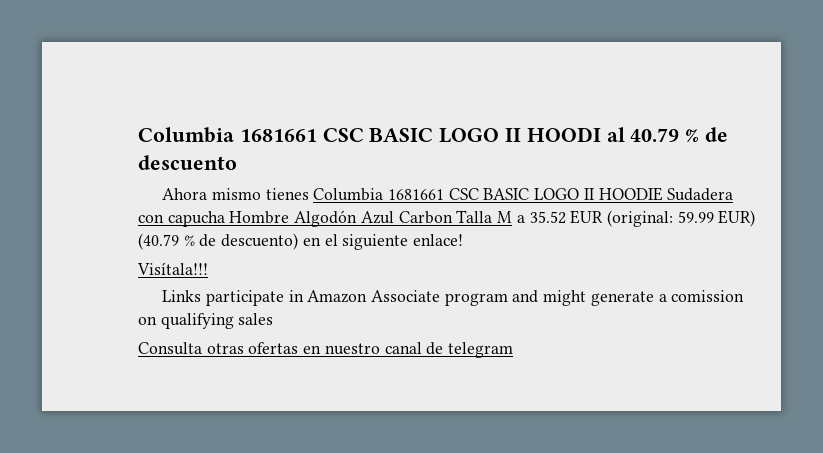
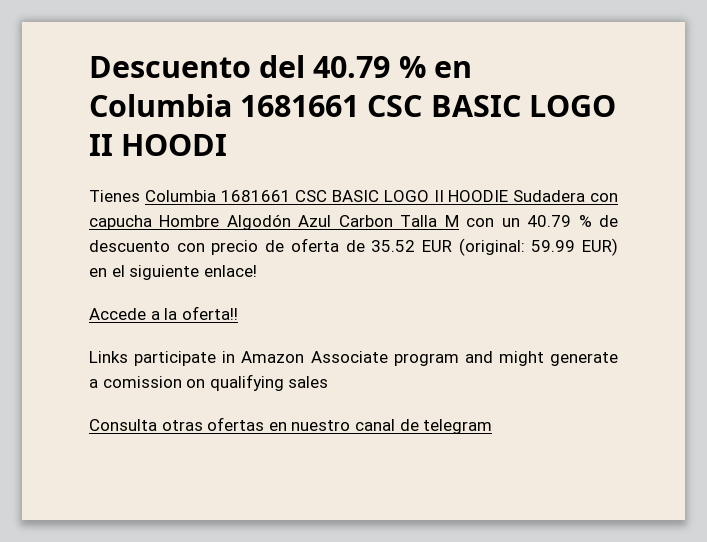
(138, 135) none -> [89,55,472,78] Descuento del 40.79 % en
[606,127,729,142] [138,155,237,170] [162,188,309,200] al 40.79 % de descuento // Ahora mismo tienes -> [89,190,140,202] // Tienes
[516,215,525,223] a -> [466,215,618,227] [89,238,365,255] con un 40.79 % de descuento con precio de oferta de
[138,233,299,250] (40.79 % de descuento) -> (618, 247) none
[137,262,208,275] Visítala!!! -> [89,306,238,320] Accede a la oferta!!

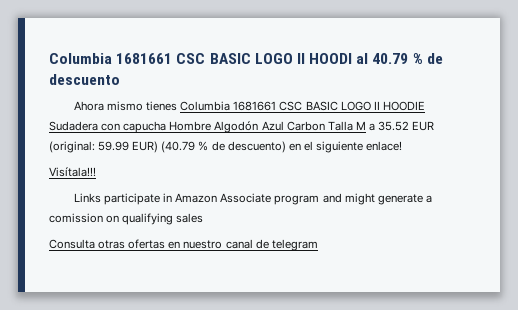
[89,55,472,78] Descuento del 40.79 % en -> (49, 58) none
[89,190,140,202] // Tienes -> [356,53,443,64] [49,74,120,85] [73,101,178,111] al 40.79 % de descuento // Ahora mismo tienes
[466,215,618,227] [89,238,365,255] con un 40.79 % de descuento con precio de oferta de -> [368,123,375,131] a
(618, 247) none -> [161,141,286,153] (40.79 % de descuento)
[89,306,238,320] Accede a la oferta!! -> [49,167,96,177] Visítala!!!

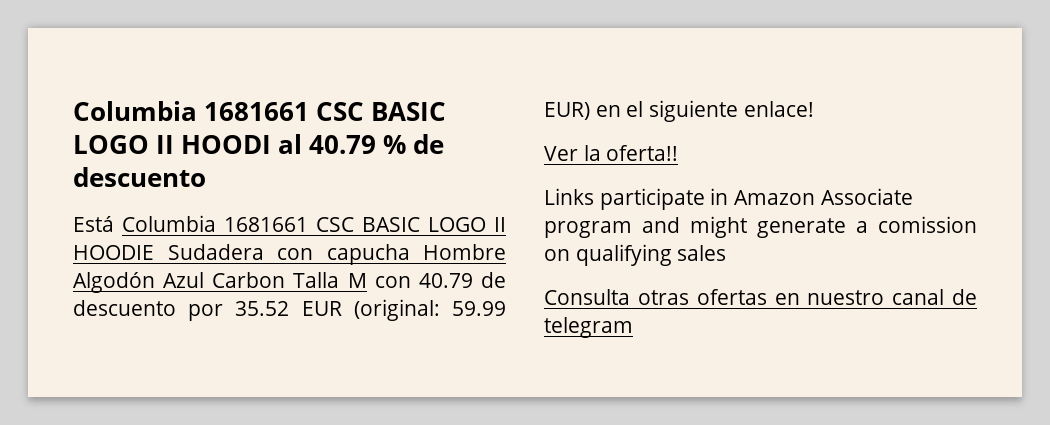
[73,101,178,111] Ahora mismo tienes -> [73,216,114,232] Está
[368,123,375,131] a -> [374,272,506,288] [73,300,224,321] con 40.79 de descuento por
[161,141,286,153] (40.79 % de descuento) -> (590, 111) none
[49,167,96,177] Visítala!!! -> [544,145,679,161] Ver la oferta!!

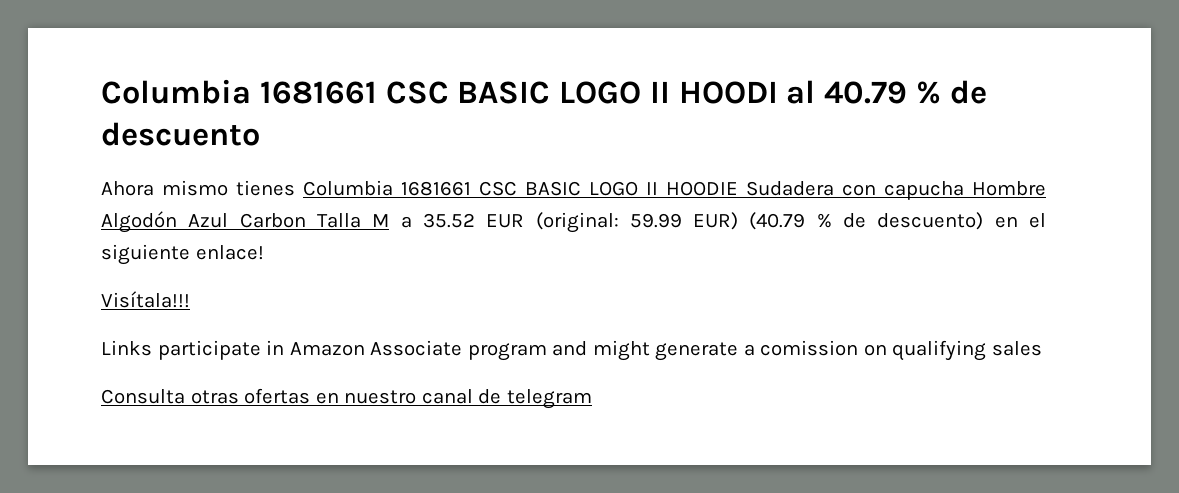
[73,216,114,232] Está -> [101,180,295,196] Ahora mismo tienes
[374,272,506,288] [73,300,224,321] con 40.79 de descuento por -> [400,216,412,228] a
(590, 111) none -> [749,212,984,230] (40.79 % de descuento)
[544,145,679,161] Ver la oferta!! -> [101,291,190,308] Visítala!!!

